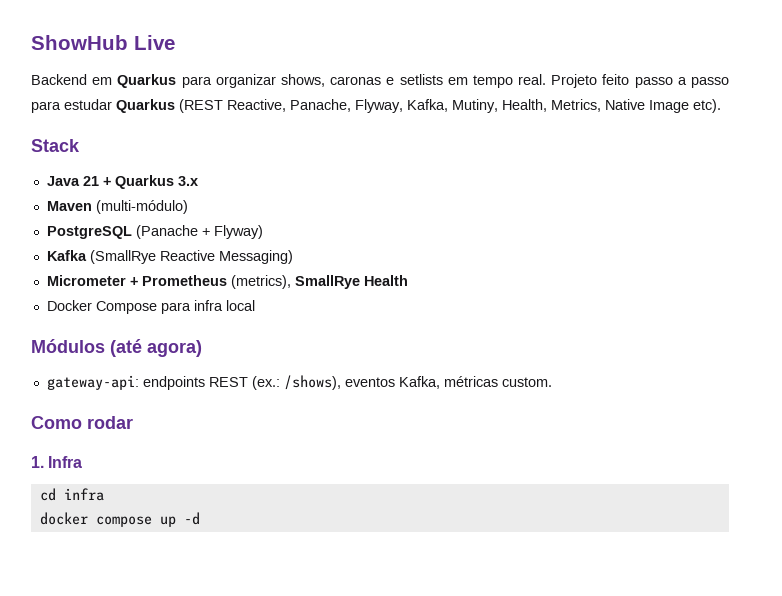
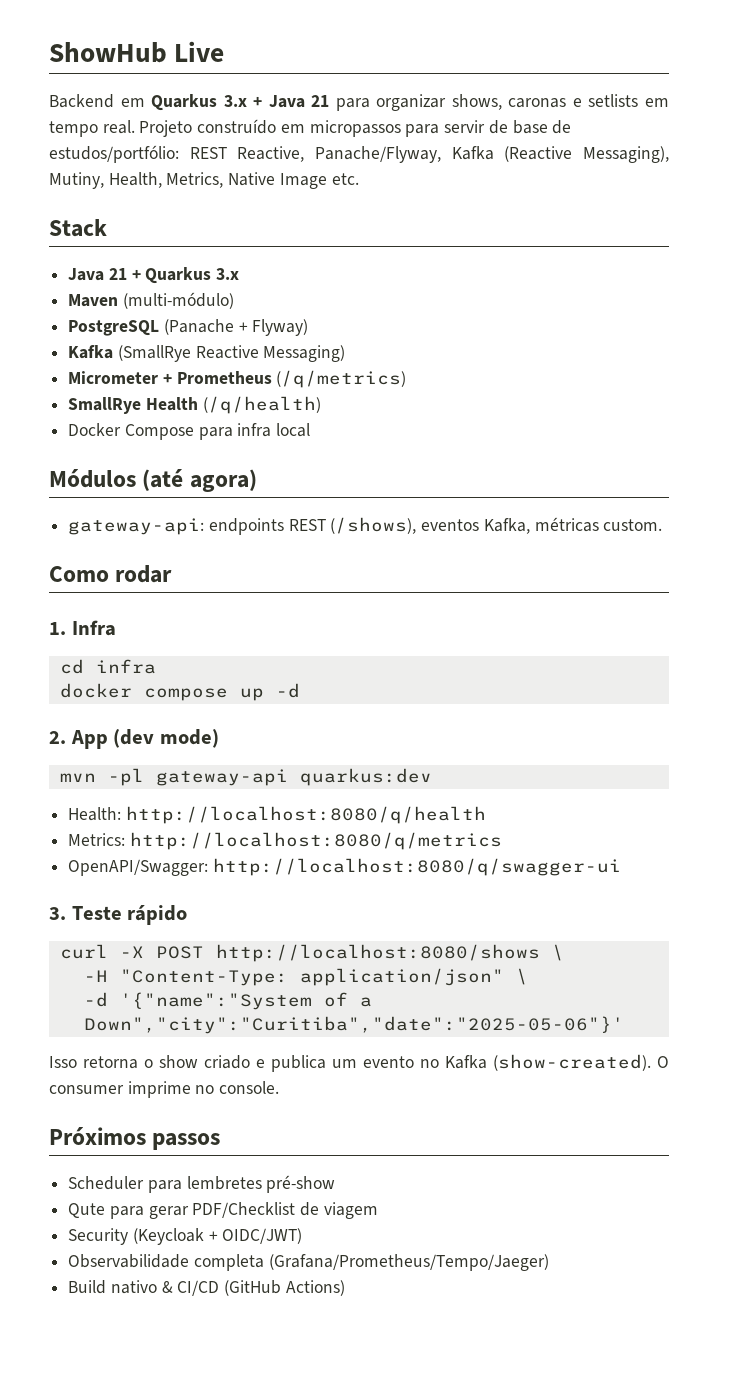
(177, 81) none -> [223,95,330,108] 3.x + Java 21
[602,74,729,88] [31,99,448,113] feito passo a passo para estudar Quarkus (REST Reactive, Panache, Flyway, Kafka, -> [197,119,572,137] [49,145,669,163] construído em micropassos para servir de base de estudos/portfólio: REST Reactive, Panache/Flyway, Kafka (Reactive Messaging),
[693,99,721,113] etc). -> [331,173,359,185] etc.
[230,275,291,289] (metrics), -> [276,370,407,388] (/q/metrics) //
(408, 280) none -> [202,396,321,414] (/q/health)
[251,375,341,390] (ex.: /shows), -> [330,517,417,534] (/shows),
(200, 518) none -> [49,729,219,749] [59,768,432,786] [68,806,486,824] [68,832,502,850] [68,858,621,876] [49,905,188,925] [59,944,564,962] [83,968,528,986] [83,992,372,1010] [83,1016,624,1034] [49,1054,669,1072] [49,1081,280,1098] [49,1127,221,1150] [68,1175,336,1193] [68,1202,378,1219] [68,1228,303,1245] [68,1254,549,1271] [68,1280,345,1296] // 2. App (dev mode) // mvn -pl gateway-api quarkus:dev // Health: http://localhost:8080/q/health // Metrics: http://localhost:8080/q/metrics // OpenAPI/Swagger: http://localhost:8080/q/swagger-ui // 3. Teste rápido // curl -X POST http://localhost:8080/shows \ // -H "Content-Type: application/json" \ // -d '{"name":"System of a Down","city":"Curitiba","date":"2025-05-06"}' // Isso retorna o show criado e publica um evento no Kafka (show-created). O consumer imprime no console. // Próximos passos // Scheduler para lembretes pré-show // Qute para gerar PDF/Checklist de viagem // Security (Keycloak + OIDC/JWT) // Observabilidade completa (Grafana/Prometheus/Tempo/Jaeger) // Build nativo & CI/CD (GitHub Actions)

